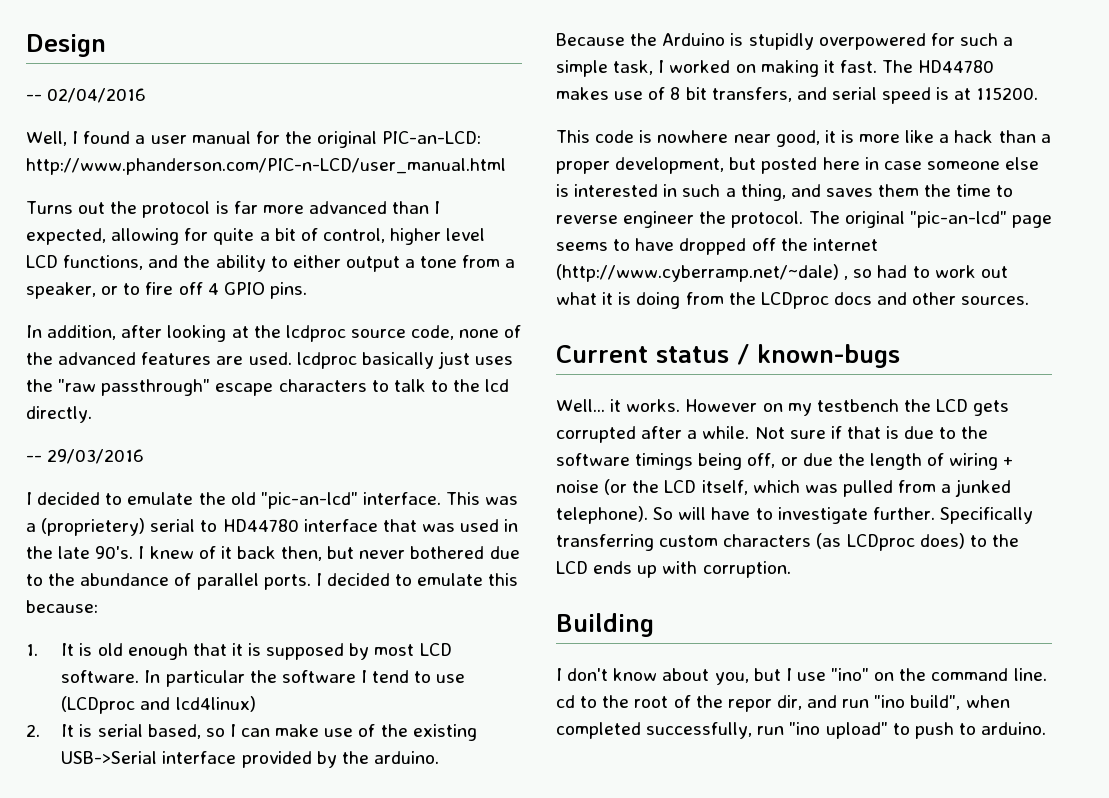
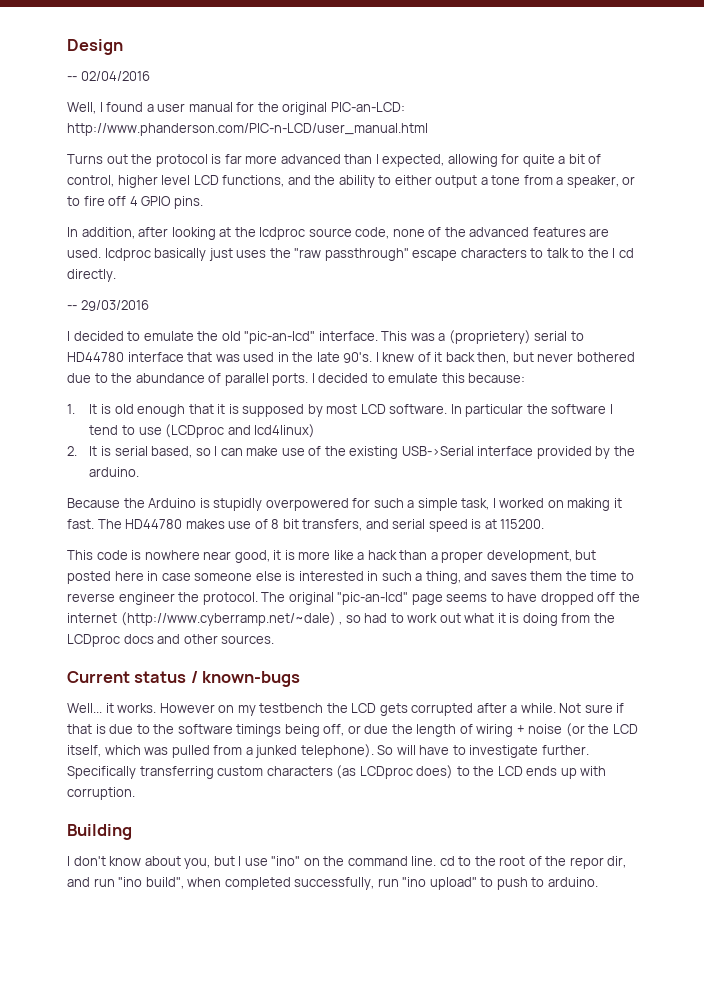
[485,379,510,392] lcd -> [612,248,634,258] l cd

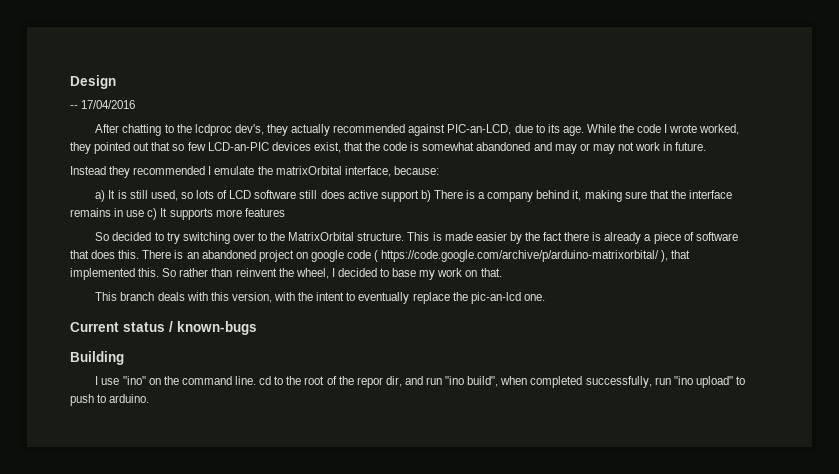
[80,71,150,81] [67,102,405,115] [67,123,428,136] [67,154,602,167] [67,175,636,188] [67,196,203,209] [67,227,610,240] [67,248,634,261] [67,269,116,282] [67,300,149,311] [67,330,584,344] [67,352,635,364] [67,373,526,386] [67,404,613,417] [89,424,316,438] [67,446,635,459] [89,467,140,477] [67,498,622,511] [67,519,545,532] [67,550,597,563] [67,571,634,584] [67,592,640,605] [67,612,615,626] [67,634,275,647] [67,671,301,687] [67,703,625,716] [67,723,638,737] [67,744,589,758] [67,765,607,779] [67,787,135,800] [67,824,132,840] [67,856,235,869] 02/04/2016 // Well, I found a user manual for the original PIC-an-LCD: http://www.phanderson.com/PIC-n-LCD/user_manual.html // Turns out the protocol is far more advanced than I expected, allowing for quite a bit of control, higher level LCD functions, and the ability to either output a tone from a speaker, or to fire off 4 GPIO pins. // In addition, after looking at the lcdproc source code, none of the advanced features are used. lcdproc basically just uses the "raw passthrough" escape characters to talk to the l cd directly. // -- 29/03/2016 // I decided to emulate the old "pic-an-lcd" interface. This was a (proprietery) serial to HD44780 interface that was used in the late 90's. I knew of it back then, but never bothered due to the abundance of parallel ports. I decided to emulate this because: // 1. It is old enough that it is supposed by most LCD software. In particular the software I tend to use (LCDproc and lcd4linux) // 2. It is serial based, so I can make use of the existing USB->Serial interface provided by the arduino. // Because the Arduino is stupidly overpowered for such a simple task, I worked on making it fast. The HD44780 makes use of 8 bit transfers, and serial speed is at 115200. // This code is nowhere near good, it is more like a hack than a proper development, but posted here in case someone else is interested in such a thing, and saves them the time to reverse engineer the protocol. The original "pic-an-lcd" page seems to have dropped off the internet (http://www.cyberramp.net/~dale) , so had to work out what it is doing from the LCDproc docs and other sources. // Current status / known-bugs // Well... it works. However on my testbench the LCD gets corrupted after a while. Not sure if that is due to the software timings being off, or due the length of wiring + noise (or the LCD itself, which was pulled from a junked telephone). So will have to investigate further. Specifically transferring custom characters (as LCDproc does) to the LCD ends up with corruption. // Building // I don't know about you, but -> [81,100,136,109] [95,124,740,136] [70,142,707,154] [70,166,439,178] [95,190,732,202] [70,208,285,220] [95,232,738,244] [70,250,691,262] [70,268,502,280] [95,292,545,304] [70,321,257,335] [70,351,124,365] 17/04/2016 // After chatting to the lcdproc dev's, they actually recommended against PIC-an-LCD, due to its age. While the code I wrote worked, they pointed out that so few LCD-an-PIC devices exist, that the code is somewhat abandoned and may or may not work in future. // Instead they recommended I emulate the matrixOrbital interface, because: // a) It is still used, so lots of LCD software still does active support b) There is a company behind it, making sure that the interface remains in use c) It supports more features // So decided to try switching over to the MatrixOrbital structure. This is made easier by the fact there is already a piece of software that does this. There is an abandoned project on google code ( https://code.google.com/archive/p/arduino-matrixorbital/ ), that implemented this. So rather than reinvent the wheel, I decided to base my work on that. // This branch deals with this version, with the intent to eventually replace the pic-an-lcd one. // Current status / known-bugs // Building //

